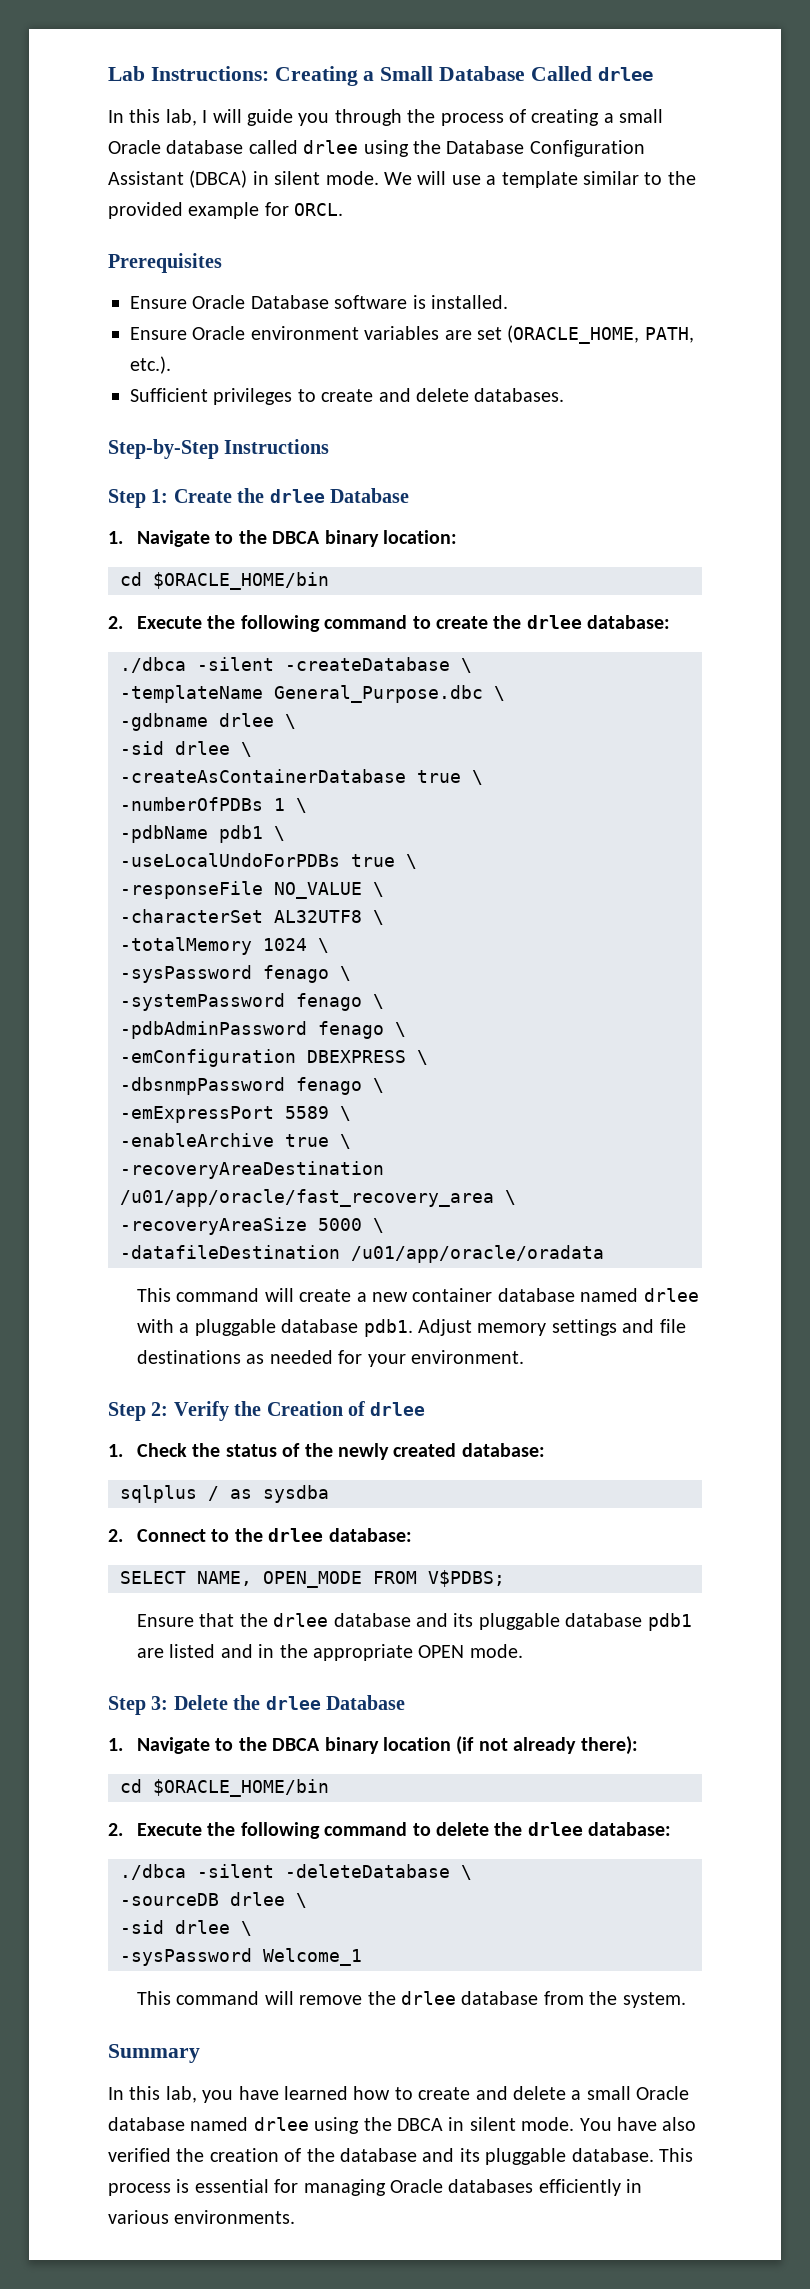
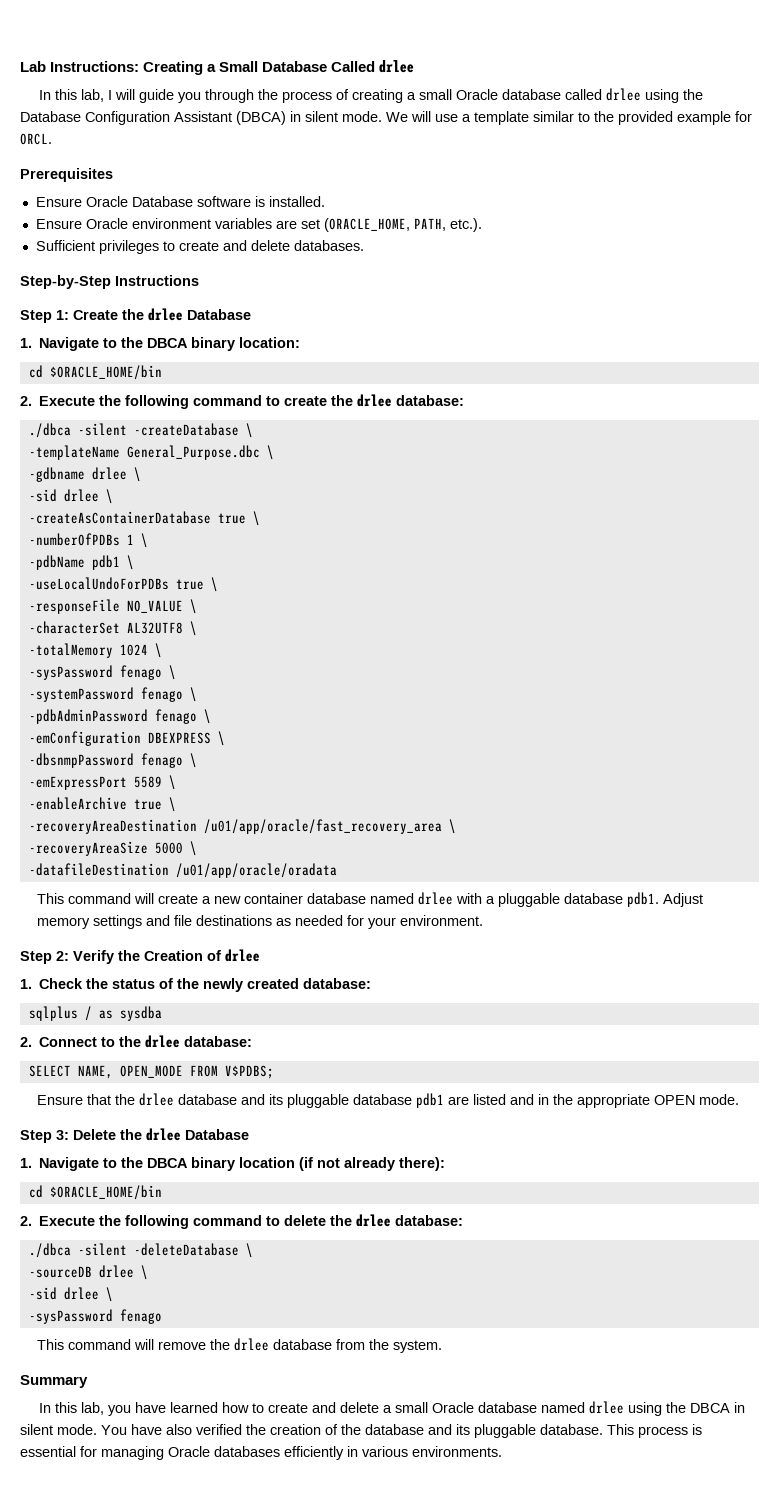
[263,1948,362,1966] Welcome_1 -> [119,1309,162,1324] fenago

